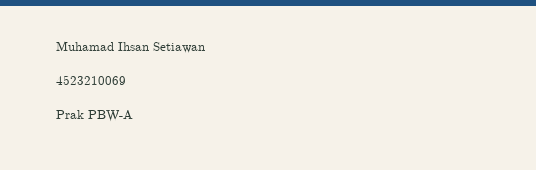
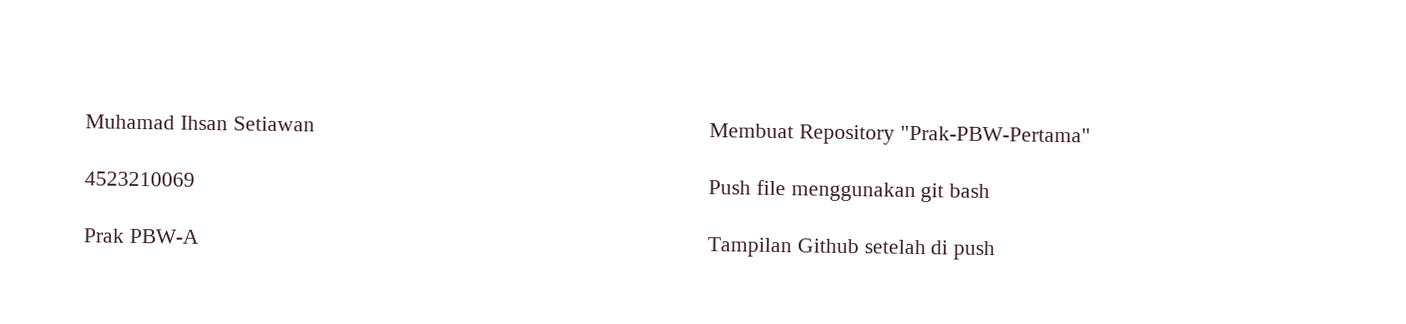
(133, 116) none -> [709,123,1091,145] [708,179,991,203] [707,237,996,261] // Membuat Repository "Prak-PBW-Pertama" // Push file menggunakan git bash // Tampilan Github setelah di push

